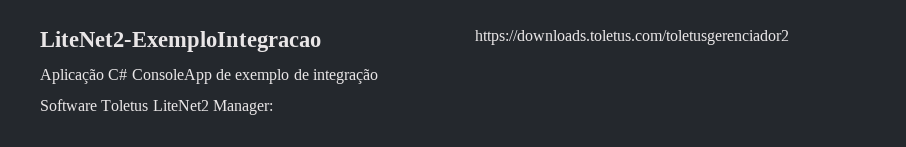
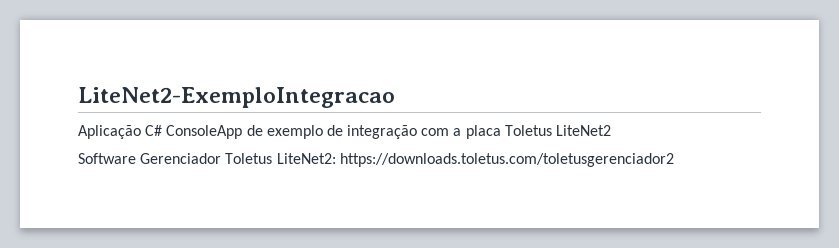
[40,99,273,115] // Software Toletus LiteNet2 Manager: -> [421,125,612,139] [78,153,336,164] com a placa Toletus LiteNet2 // Software Gerenciador Toletus LiteNet2:

